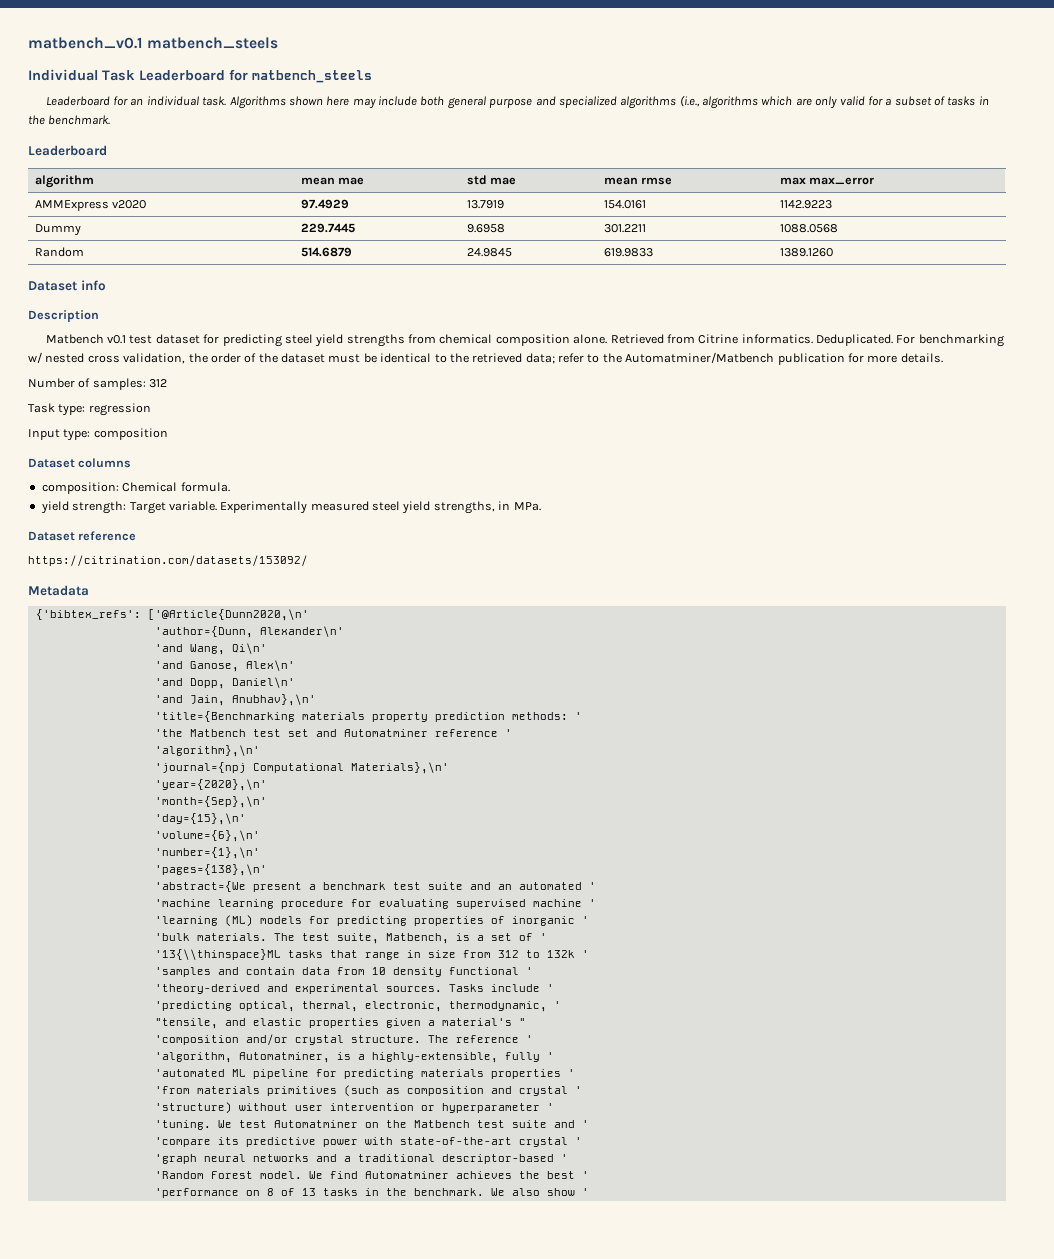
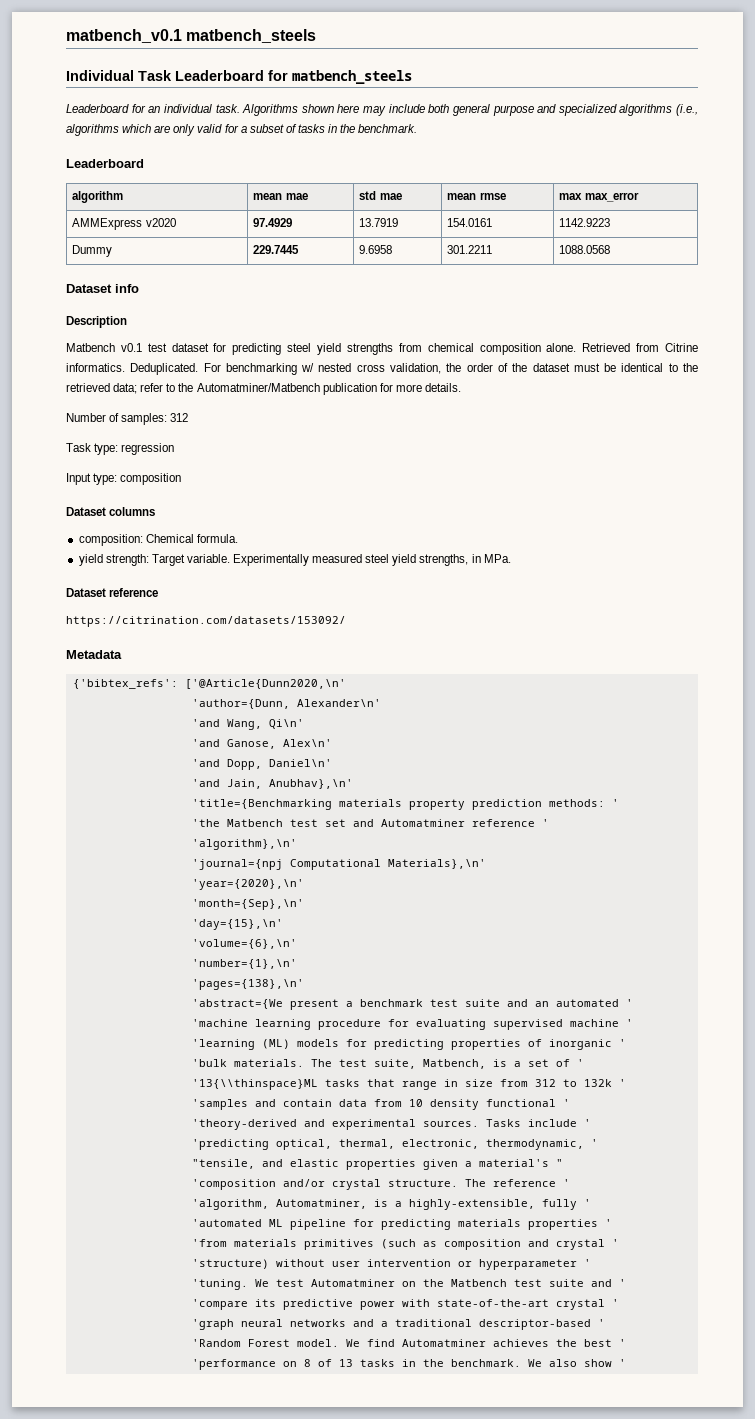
[34,247,84,257] [300,247,352,257] [466,248,512,257] [603,248,653,257] [779,248,833,257] // Random | 514.6879 | 24.9845 | 619.9833 | 1389.1260 -> (611, 249) none

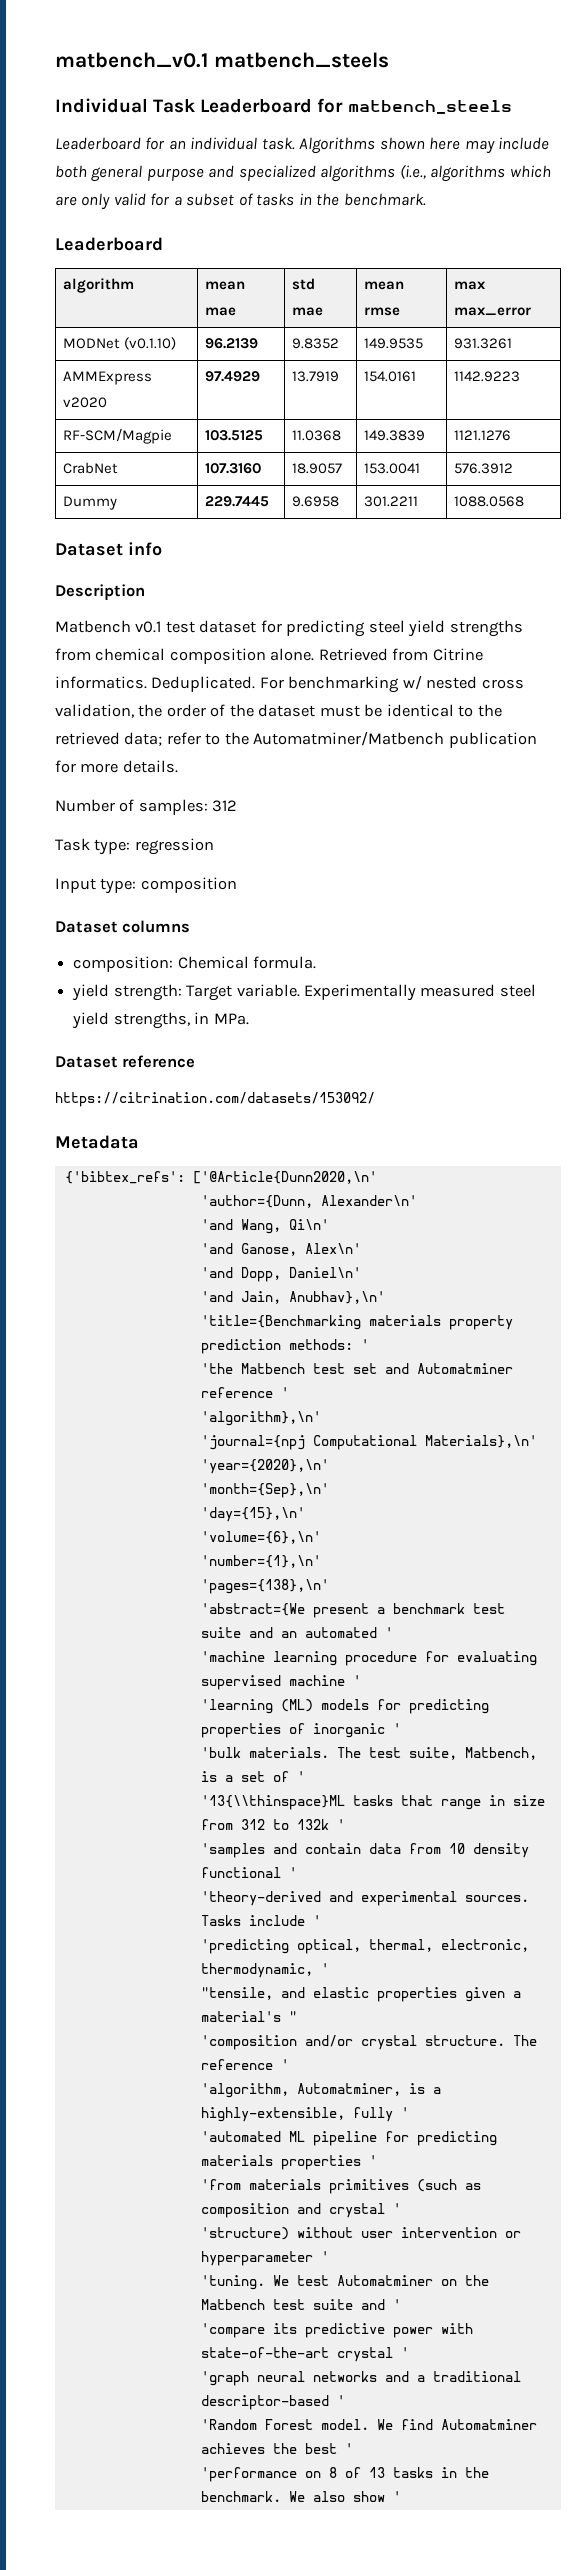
(639, 197) none -> [63,337,177,350] [205,338,259,349] [292,338,340,349] [364,338,424,349] [454,338,513,349] // MODNet (v0.1.10) | 96.2139 | 9.8352 | 149.9535 | 931.3261
(611, 222) none -> [63,429,173,444] [205,430,264,441] [292,430,342,441] [364,430,426,441] [454,430,512,441] [63,462,119,474] [205,463,262,474] [292,463,343,474] [364,463,421,474] [454,463,514,474] // RF-SCM/Magpie | 103.5125 | 11.0368 | 149.3839 | 1121.1276 // CrabNet | 107.3160 | 18.9057 | 153.0041 | 576.3912

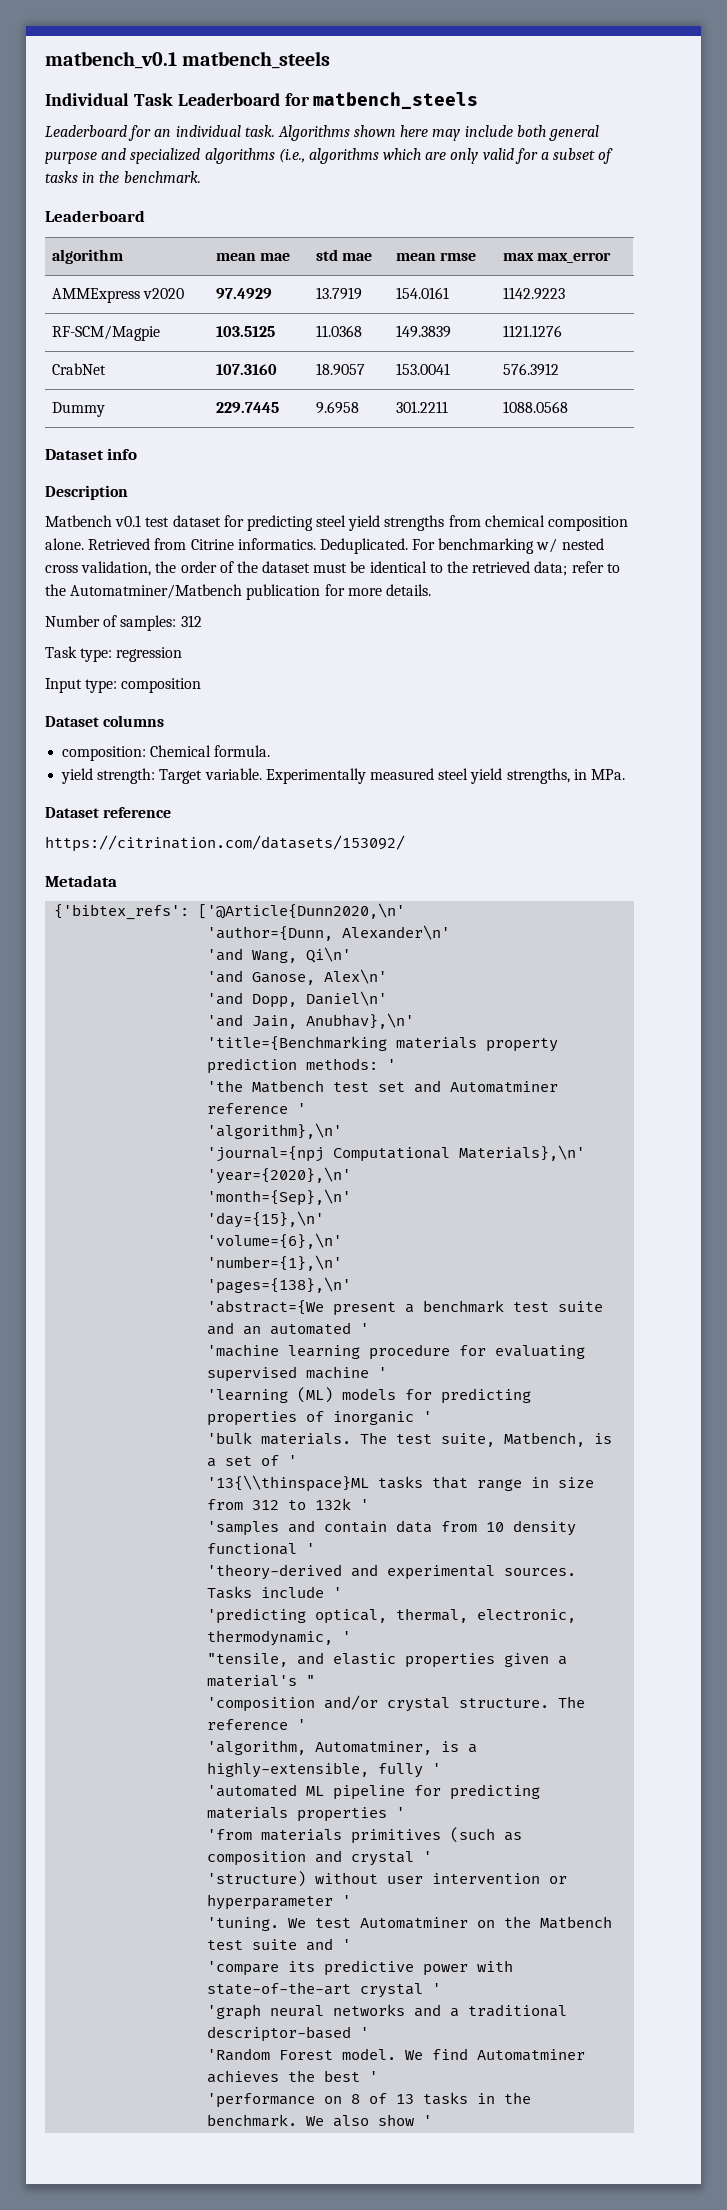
[63,337,177,350] [205,338,259,349] [292,338,340,349] [364,338,424,349] [454,338,513,349] // MODNet (v0.1.10) | 96.2139 | 9.8352 | 149.9535 | 931.3261 -> (612, 257) none

